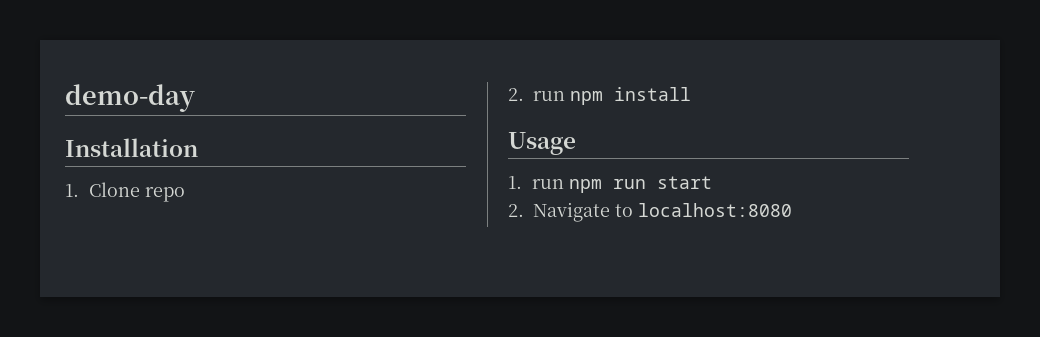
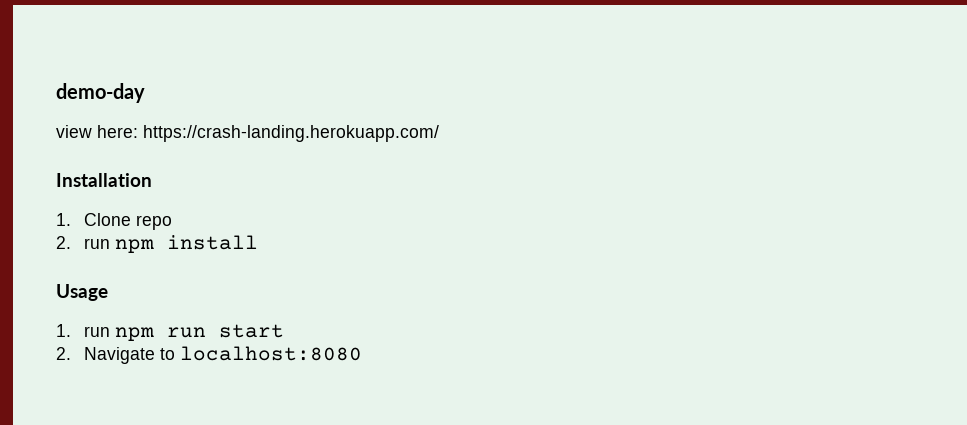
(195, 98) none -> [56,125,439,142] // view here: https://crash-landing.herokuapp.com/

